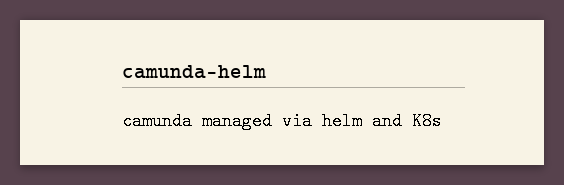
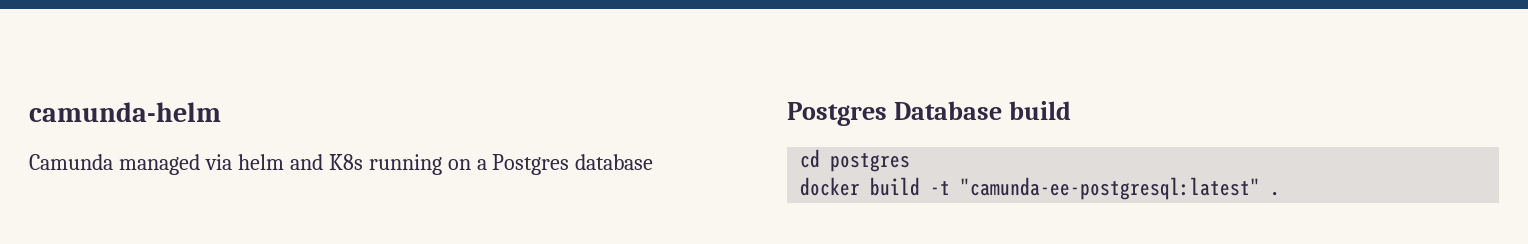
[122,112,192,130] camunda -> [29,154,113,170] Camunda
(442, 121) none -> [368,154,654,175] [787,101,1071,126] [800,149,911,172] [800,177,1281,200] running on a Postgres database // Postgres Database build // cd postgres // docker build -t "camunda-ee-postgresql:latest" .

